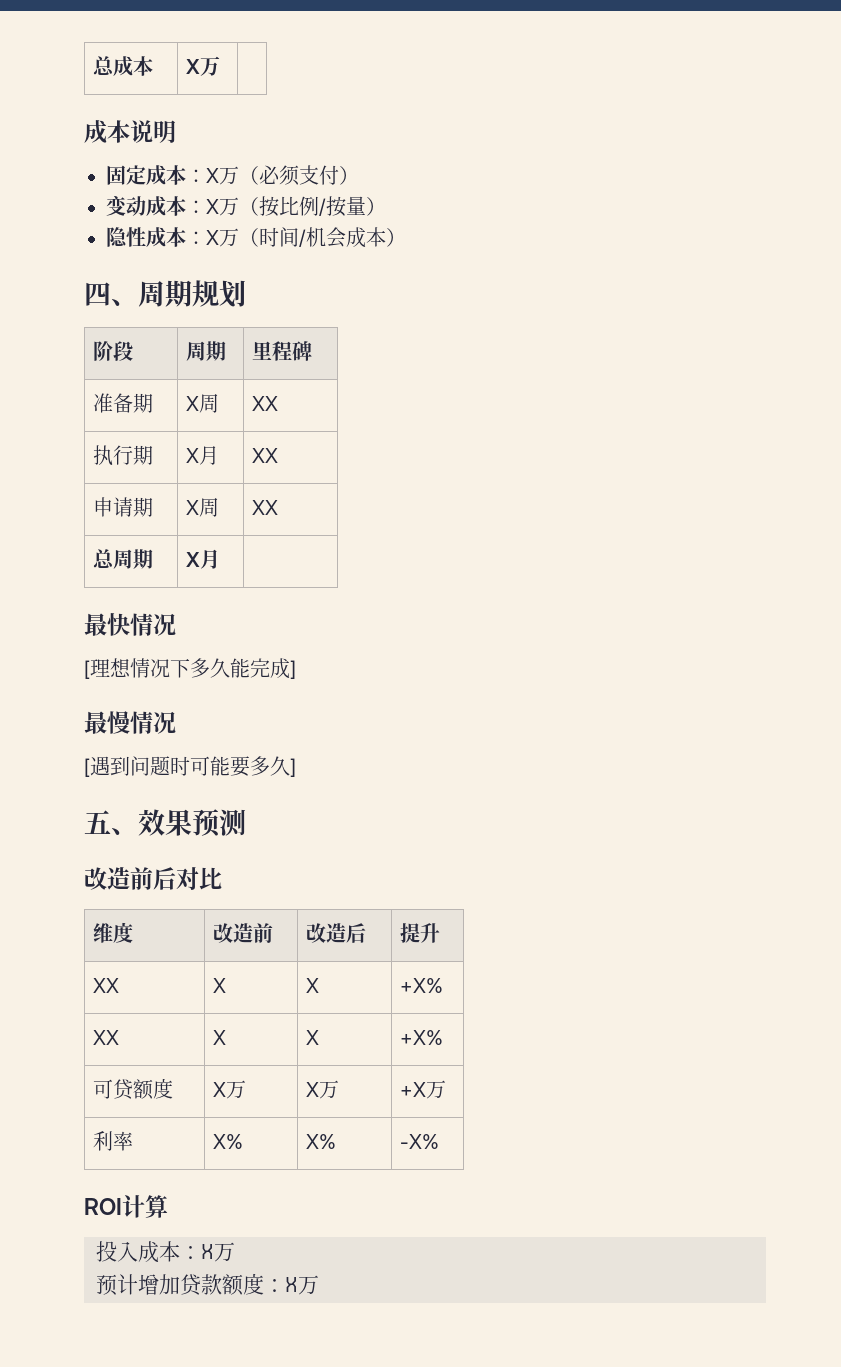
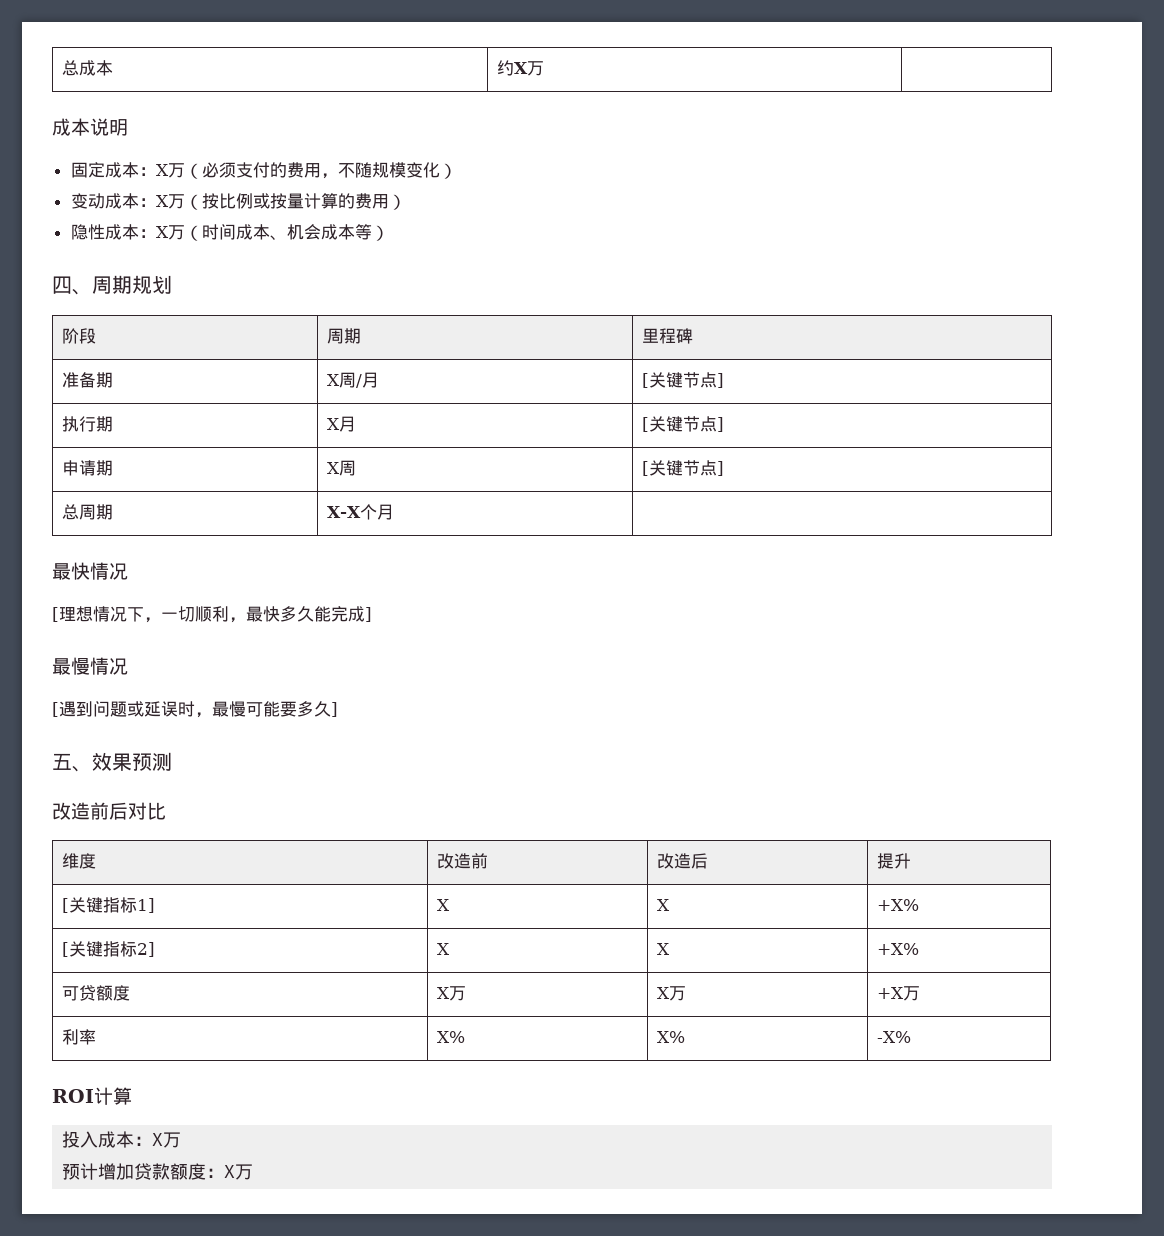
(154, 66) none -> [497,60,515,76] 约
(339, 175) none -> [269,162,440,179] 的费用，不随规模变化
[319,196,366,217] /按量 -> [252,193,389,209] 或按量计算的费用
[299,229,306,247] / -> [235,224,287,240] 成本、
(386, 237) none -> [354,224,372,240] 等
[252,396,279,411] | XX -> [356,372,380,388] [642,372,725,388] /月 | [关键节点]
[252,448,279,463] XX -> [642,416,725,432] [关键节点]
[252,500,279,515] XX -> [642,460,725,476] [关键节点]
[186,552,201,567] X -> [327,504,378,520] X-X个
(190, 668) none -> [144,606,280,623] ，一切顺利，最快
[170,756,190,776] 时 -> [127,701,246,718] 或延误时，最慢
[93,978,120,993] [213,978,227,993] [306,978,320,993] [400,978,444,993] [93,1030,120,1045] XX | X | X | +X% // XX -> [62,897,156,913] [437,899,451,911] [657,899,671,911] [877,899,920,911] [62,941,156,957] [关键指标1] | X | X | +X% // [关键指标2]

